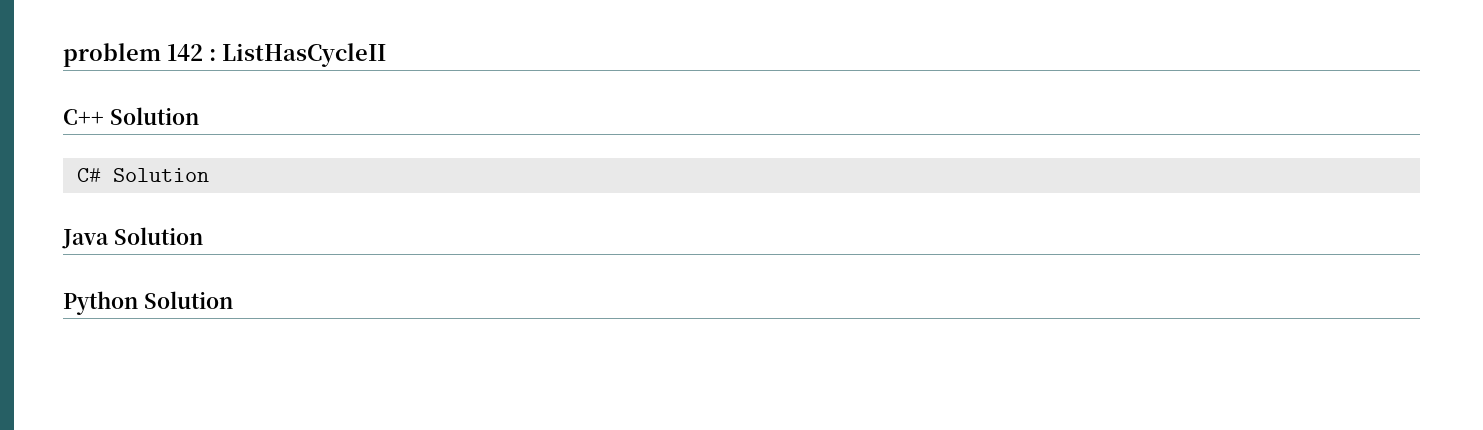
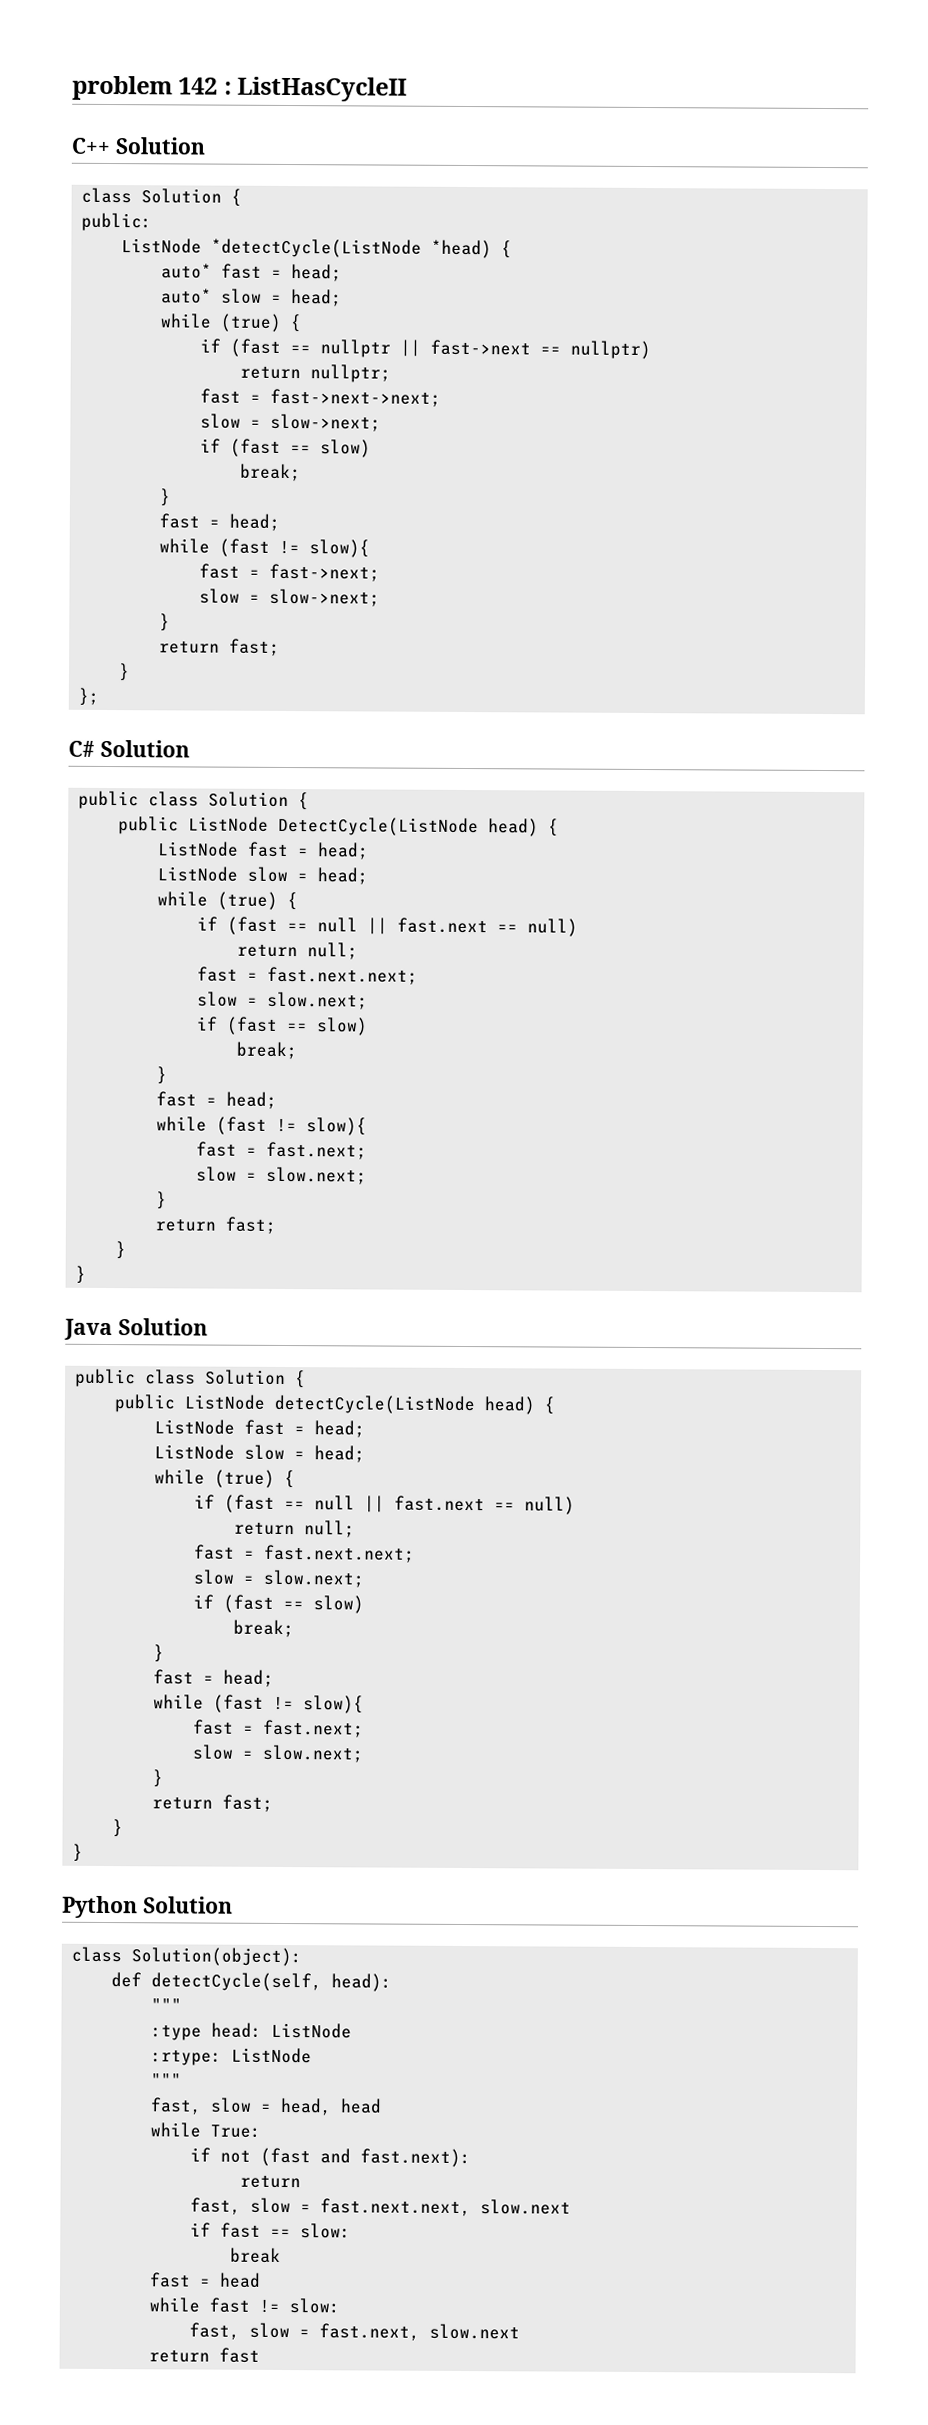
[77,168,210,182] [62,227,203,249] [63,291,233,315] C# Solution // Java Solution // Python Solution -> [81,187,243,207] [81,212,153,232] [121,238,513,259] [161,263,343,282] [161,288,343,307] [160,313,303,333] [200,338,652,360] [240,364,392,383] [200,388,442,407] [200,413,382,432] [200,438,372,458] [240,463,302,482] [159,488,172,507] [159,513,281,531] [159,538,371,558] [199,563,381,582] [199,588,381,607] [159,613,171,632] [159,638,281,656] [118,663,131,682] [78,687,100,706] [68,739,190,758] [78,790,310,811] [118,816,560,837] [157,841,370,860] [157,866,369,885] [157,891,299,911] [197,916,579,937] [237,942,359,960] [197,966,419,985] [197,991,369,1010] [197,1016,369,1036] [236,1041,298,1060] [156,1066,168,1085] [156,1091,278,1109] [156,1116,368,1136] [196,1141,368,1160] [196,1166,368,1185] [156,1191,168,1210] [155,1216,277,1234] [115,1241,127,1260] [75,1265,87,1284] [64,1318,208,1341] [75,1368,307,1389] [114,1394,556,1415] [154,1419,366,1438] [154,1444,366,1463] [154,1469,296,1489] [194,1494,576,1515] [234,1520,356,1538] [194,1544,416,1563] [193,1569,365,1588] [193,1594,365,1614] [233,1619,295,1638] [153,1644,165,1663] [153,1669,275,1687] [153,1694,365,1714] [193,1719,365,1738] [192,1744,365,1763] [152,1769,164,1788] [152,1794,274,1812] [112,1819,124,1838] [72,1843,84,1862] [62,1895,233,1919] [71,1946,303,1967] [111,1972,393,1992] [151,1998,183,2012] [151,2022,353,2041] [151,2047,313,2066] [151,2073,183,2087] [150,2097,383,2116] [150,2122,262,2138] [190,2147,472,2168] [240,2174,302,2189] [190,2197,572,2217] [190,2222,352,2239] [230,2247,282,2263] [149,2272,262,2288] [149,2297,341,2314] [189,2322,521,2341] [149,2347,261,2363] class Solution { // public: // ListNode *detectCycle(ListNode *head) { // auto* fast = head; // auto* slow = head; // while (true) { // if (fast == nullptr || fast->next == nullptr) // return nullptr; // fast = fast->next->next; // slow = slow->next; // if (fast == slow) // break; // } // fast = head; // while (fast != slow){ // fast = fast->next; // slow = slow->next; // } // return fast; // } // }; // C# Solution // public class Solution { // public ListNode DetectCycle(ListNode head) { // ListNode fast = head; // ListNode slow = head; // while (true) { // if (fast == null || fast.next == null) // return null; // fast = fast.next.next; // slow = slow.next; // if (fast == slow) // break; // } // fast = head; // while (fast != slow){ // fast = fast.next; // slow = slow.next; // } // return fast; // } // } // Java Solution // public class Solution { // public ListNode detectCycle(ListNode head) { // ListNode fast = head; // ListNode slow = head; // while (true) { // if (fast == null || fast.next == null) // return null; // fast = fast.next.next; // slow = slow.next; // if (fast == slow) // break; // } // fast = head; // while (fast != slow){ // fast = fast.next; // slow = slow.next; // } // return fast; // } // } // Python Solution // class Solution(object): // def detectCycle(self, head): // """ // :type head: ListNode // :rtype: ListNode // """ // fast, slow = head, head // while True: // if not (fast and fast.next): // return // fast, slow = fast.next.next, slow.next // if fast == slow: // break // fast = head // while fast != slow: // fast, slow = fast.next, slow.next // return fast

